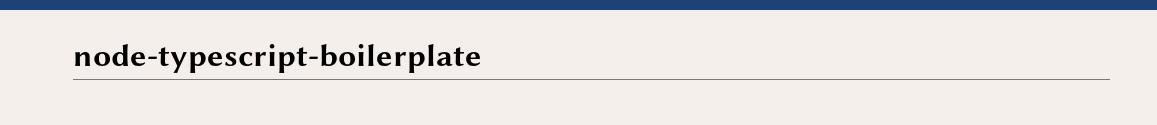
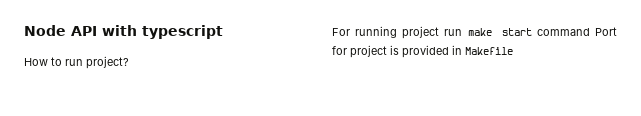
[73,44,482,73] node-typescript-boilerplate -> [24,25,223,39] [24,56,129,69] [332,26,617,39] [332,45,513,58] Node API with typescript // How to run project? // For running project run make start command Port for project is provided in Makefile

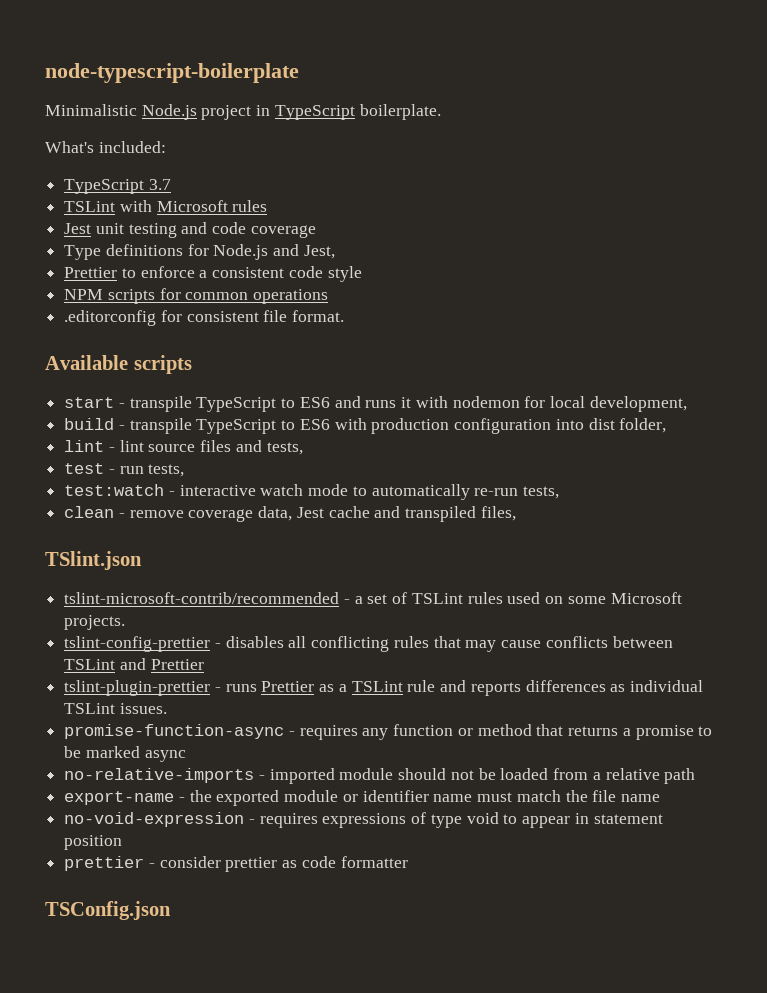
[24,25,223,39] [24,56,129,69] [332,26,617,39] [332,45,513,58] Node API with typescript // How to run project? // For running project run make start command Port for project is provided in Makefile -> [45,63,299,83] [45,104,441,120] [45,141,166,153] [64,179,171,194] [64,200,268,212] [64,222,316,238] [64,244,335,260] [64,266,362,282] [64,288,329,304] [64,310,345,326] [45,355,192,374] [64,396,687,412] [64,418,667,434] [64,440,303,455] [64,463,185,477] [64,484,560,500] [64,506,516,522] [45,551,142,570] [64,592,682,604] [64,615,126,630] [64,636,673,652] [64,658,204,670] [64,680,703,696] [64,703,167,714] [64,724,713,740] [64,746,186,762] [64,768,696,784] [64,790,660,806] [64,812,663,828] [64,835,123,850] [64,856,408,872] [45,901,171,920] node-typescript-boilerplate // Minimalistic Node.js project in TypeScript boilerplate. // What's included: // TypeScript 3.7 // TSLint with Microsoft rules // Jest unit testing and code coverage // Type definitions for Node.js and Jest, // Prettier to enforce a consistent code style // NPM scripts for common operations // .editorconfig for consistent file format. // Available scripts // start - transpile TypeScript to ES6 and runs it with nodemon for local development, // build - transpile TypeScript to ES6 with production configuration into dist folder, // lint - lint source files and tests, // test - run tests, // test:watch - interactive watch mode to automatically re-run tests, // clean - remove coverage data, Jest cache and transpiled files, // TSlint.json // tslint-microsoft-contrib/recommended - a set of TSLint rules used on some Microsoft projects. // tslint-config-prettier - disables all conflicting rules that may cause conflicts between TSLint and Prettier // tslint-plugin-prettier - runs Prettier as a TSLint rule and reports differences as individual TSLint issues. // promise-function-async - requires any function or method that returns a promise to be marked async // no-relative-imports - imported module should not be loaded from a relative path // export-name - the exported module or identifier name must match the file name // no-void-expression - requires expressions of type void to appear in statement position // prettier - consider prettier as code formatter // TSConfig.json

